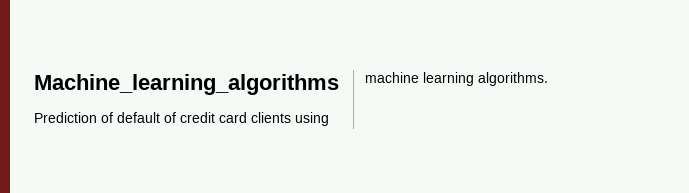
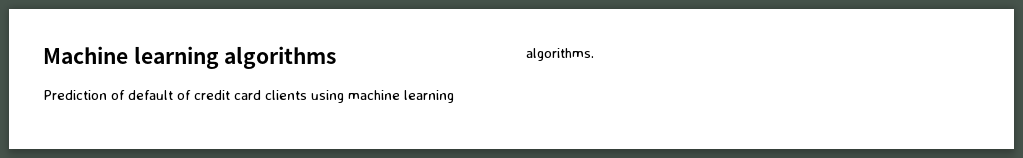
[34,74,339,95] Machine_learning_algorithms -> [43,46,337,69] Machine learning algorithms

